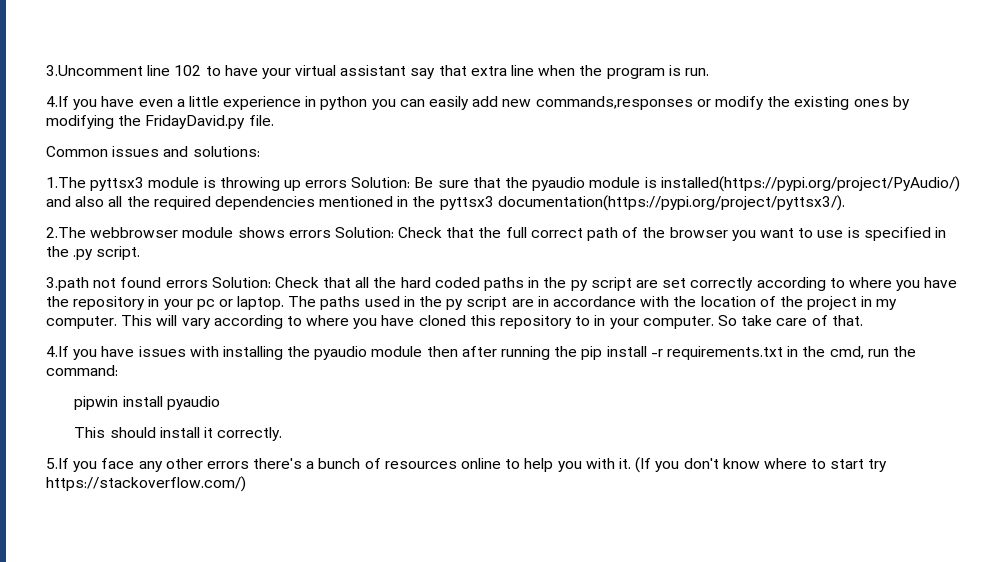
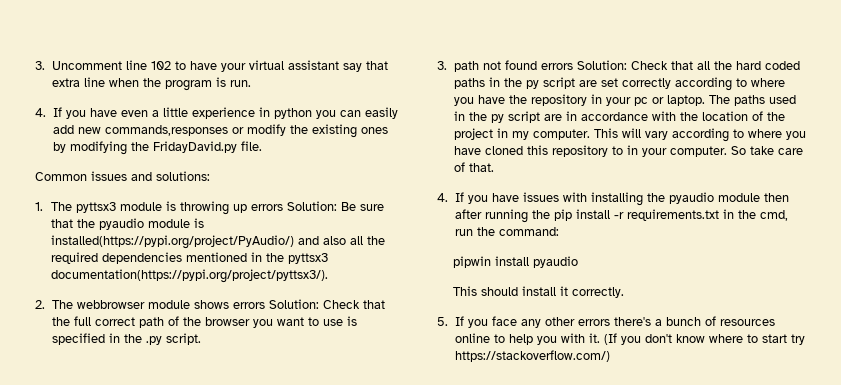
[46,65,143,76] 3.Uncomment -> [35,61,122,70] 3. Uncomment
[46,96,69,107] 4.If -> [35,107,62,117] 4. If
[46,177,86,188] 1.The -> [35,202,72,211] 1. The
[46,227,86,238] 2.The -> [35,300,73,309] 2. The
[46,277,89,291] 3.path -> [437,61,479,72] 3. path
[46,346,69,357] 4.If -> [437,192,464,202] 4. If
[46,458,69,469] 5.If -> [437,316,464,326] 5. If

